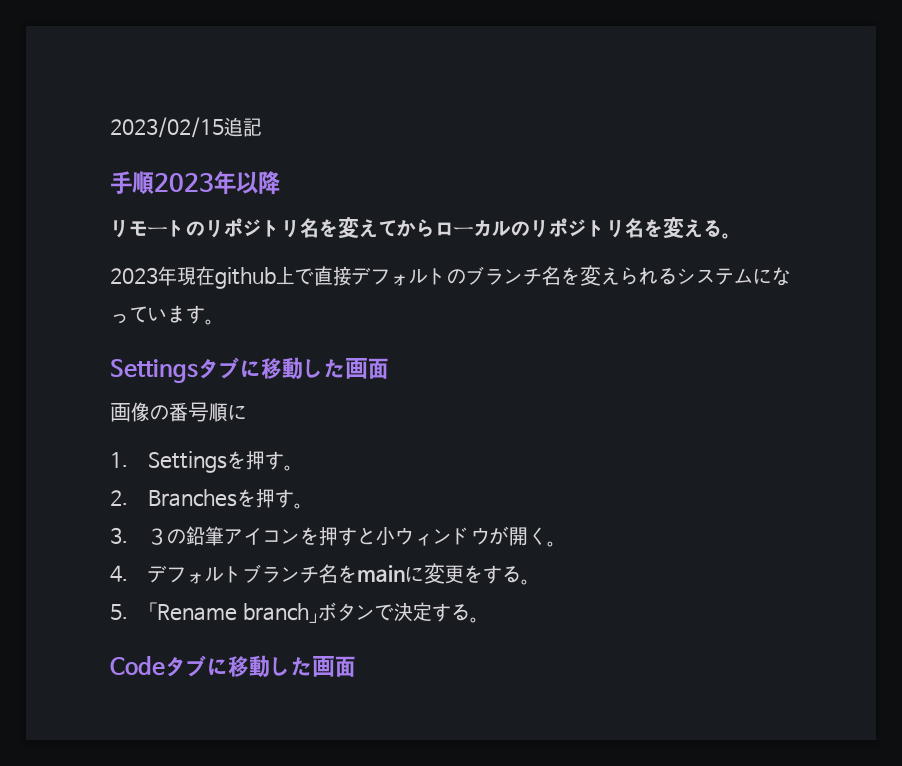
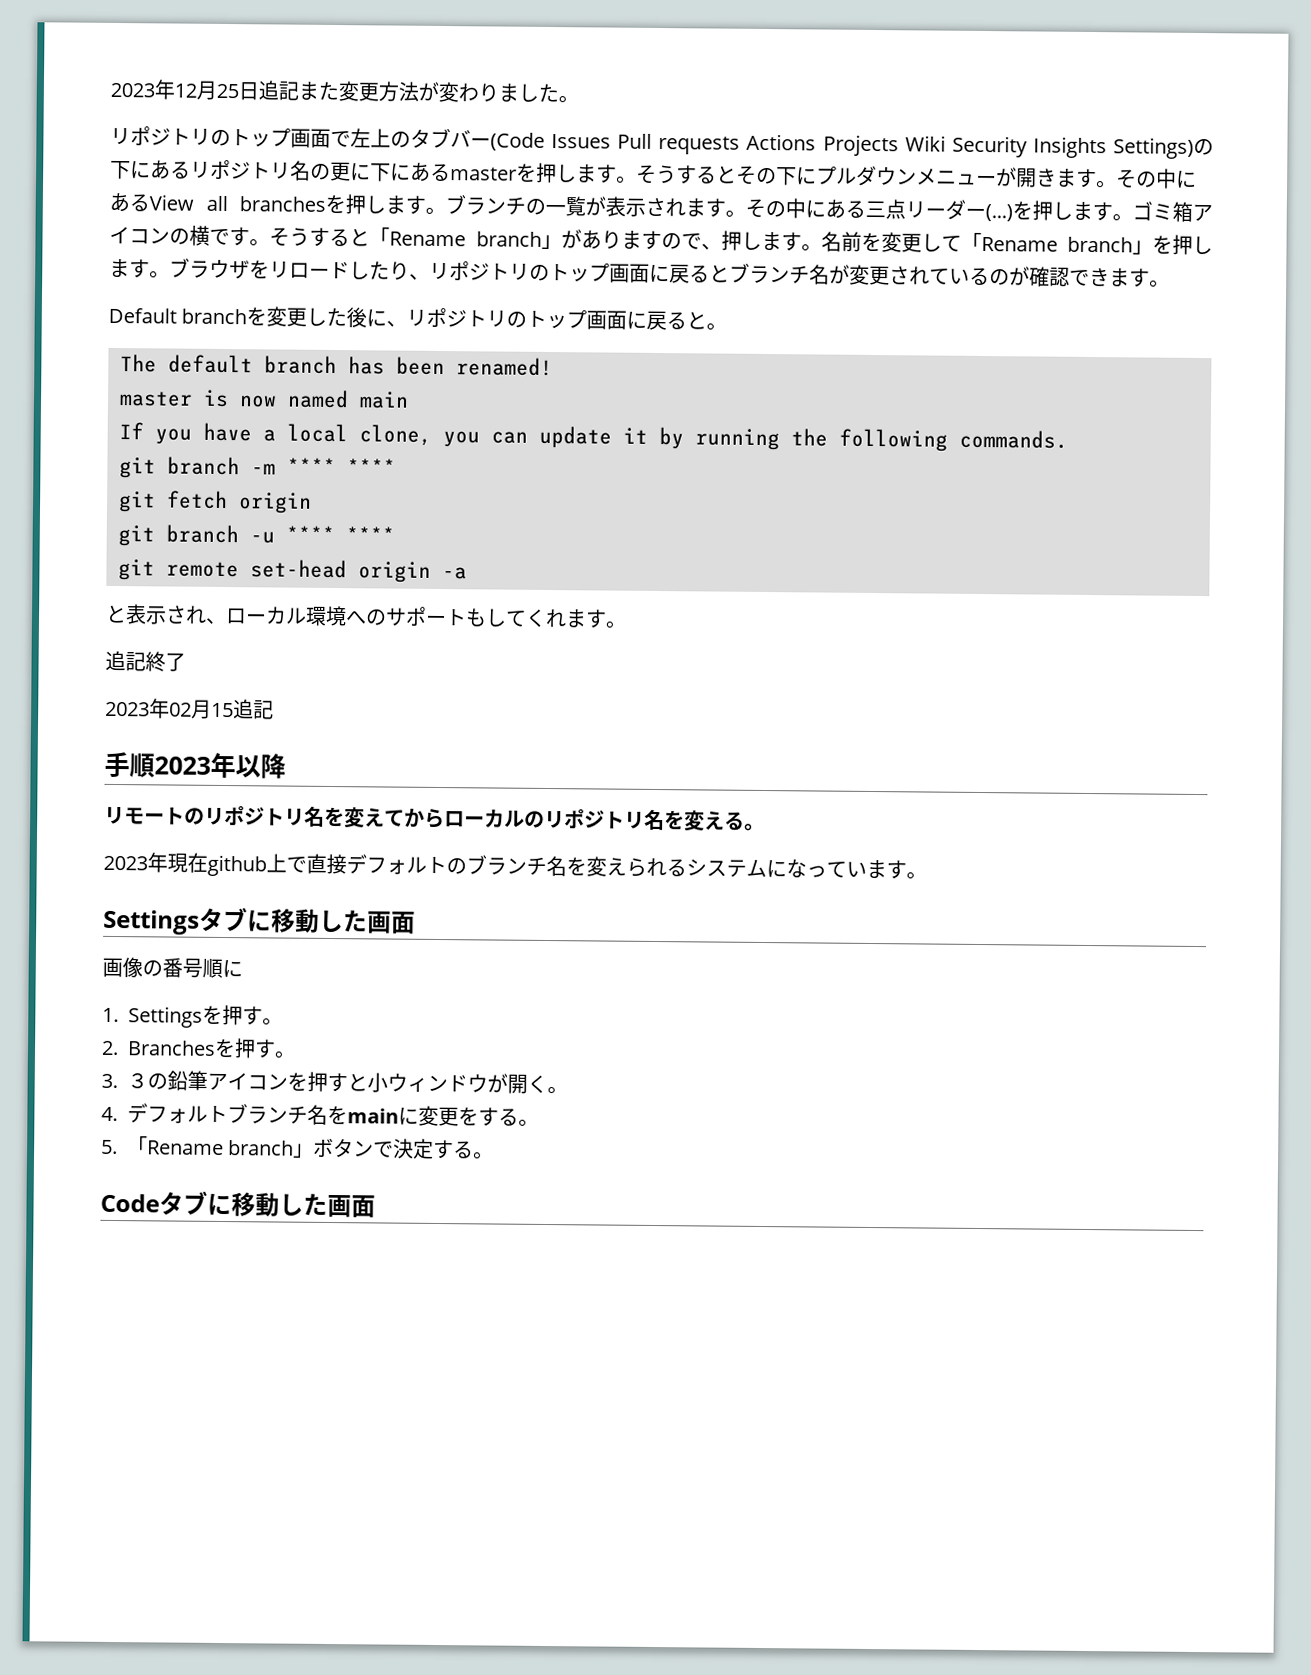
[110,117,224,138] 2023/02/15 -> [110,79,579,104] [110,126,1214,159] [110,159,1197,189] [109,192,1213,222] [109,225,1213,255] [109,257,1170,288] [108,306,728,331] [120,354,553,377] [119,389,409,409] [119,422,1068,452] [119,456,396,479] [118,490,312,514] [118,524,395,547] [118,559,467,583] [105,604,627,629] [105,650,186,672] [105,698,234,719] 2023年12月25日追記また変更方法が変わりました。 // リポジトリのトップ画面で左上のタブバー(Code Issues Pull requests Actions Projects Wiki Security Insights Settings)の下にあるリポジトリ名の更に下にあるmasterを押します。そうするとその下にプルダウンメニューが開きます。その中にあるView all branchesを押します。ブランチの一覧が表示されます。その中にある三点リーダー(...)を押します。ゴミ箱アイコンの横です。そうすると「Rename branch」がありますので、押します。名前を変更して「Rename branch」を押します。ブラウザをリロードしたり、リポジトリのトップ画面に戻るとブランチ名が変更されているのが確認できます。 // Default branchを変更した後に、リポジトリのトップ画面に戻ると。 // The default branch has been renamed! // master is now named main // If you have a local clone, you can update it by running the following commands. // git branch -m **** **** // git fetch origin // git branch -u **** **** // git remote set-head origin -a // と表示され、ローカル環境へのサポートもしてくれます。 // 追記終了 // 2023年02月15

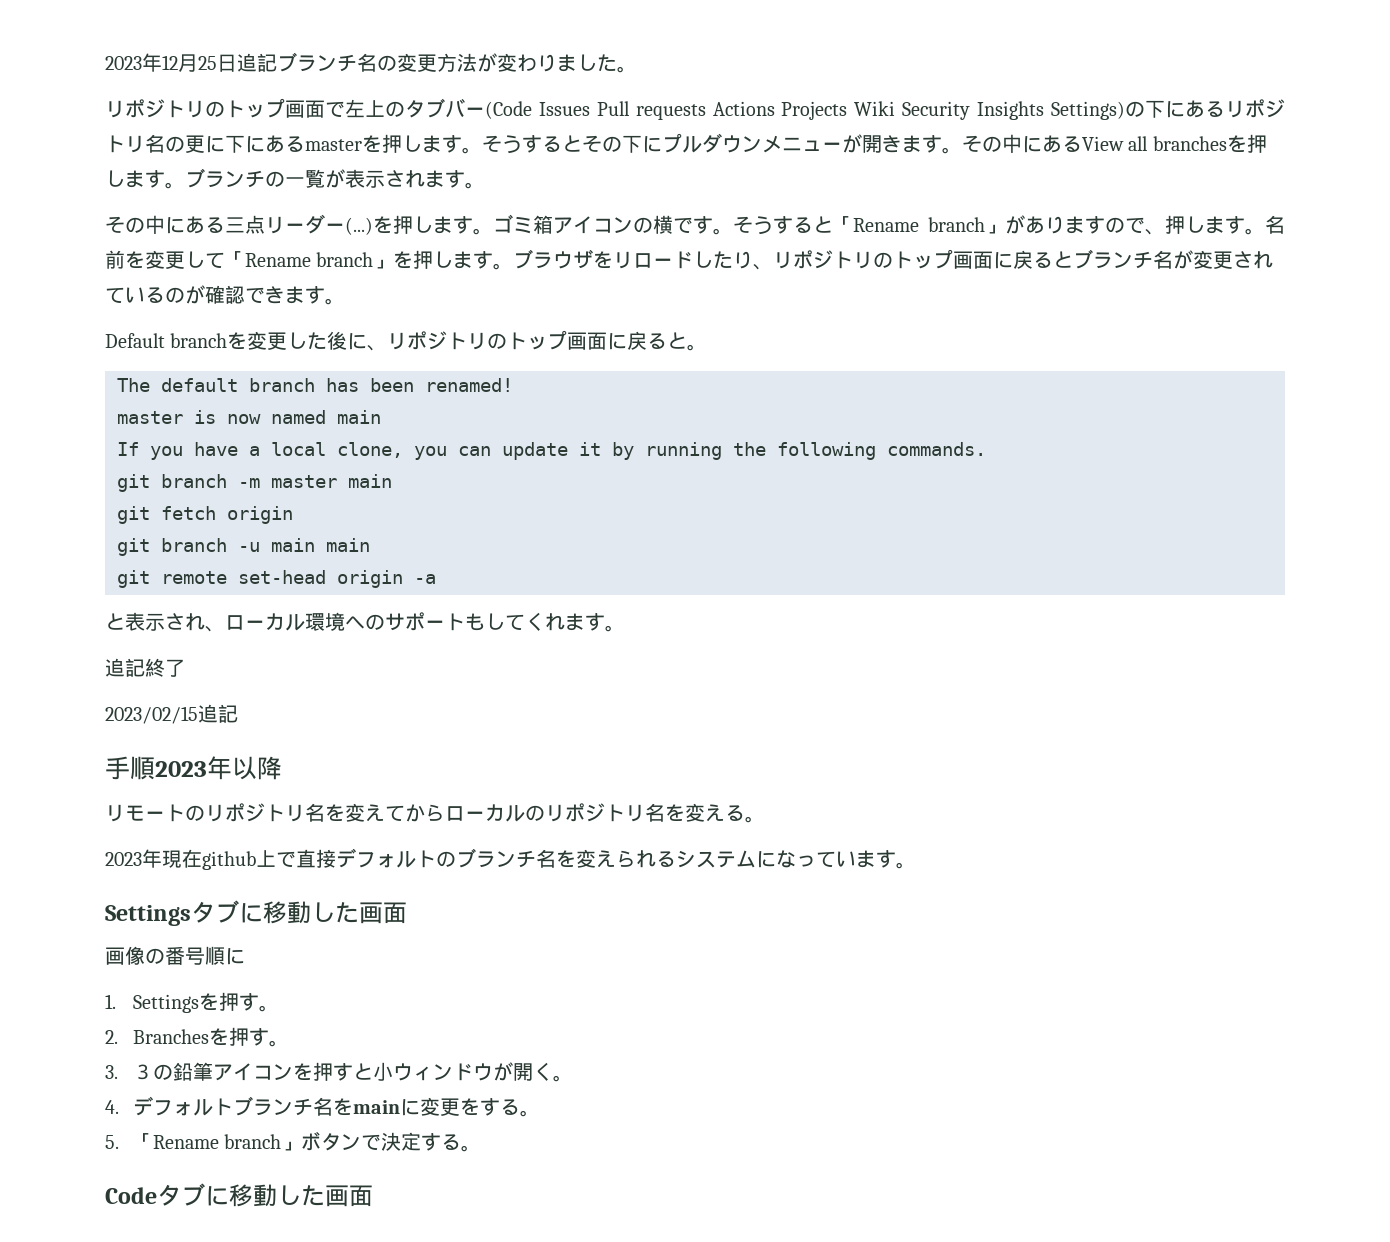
[298,81,339,101] また -> [277,52,397,72] ブランチ名の
(746, 213) none -> (485, 185) //
[287,457,396,476] **** **** -> [271,474,392,488] master main
[286,525,395,544] **** **** -> [271,538,370,552] main main
[105,698,234,719] 2023年02月15 -> [105,706,198,724] 2023/02/15

